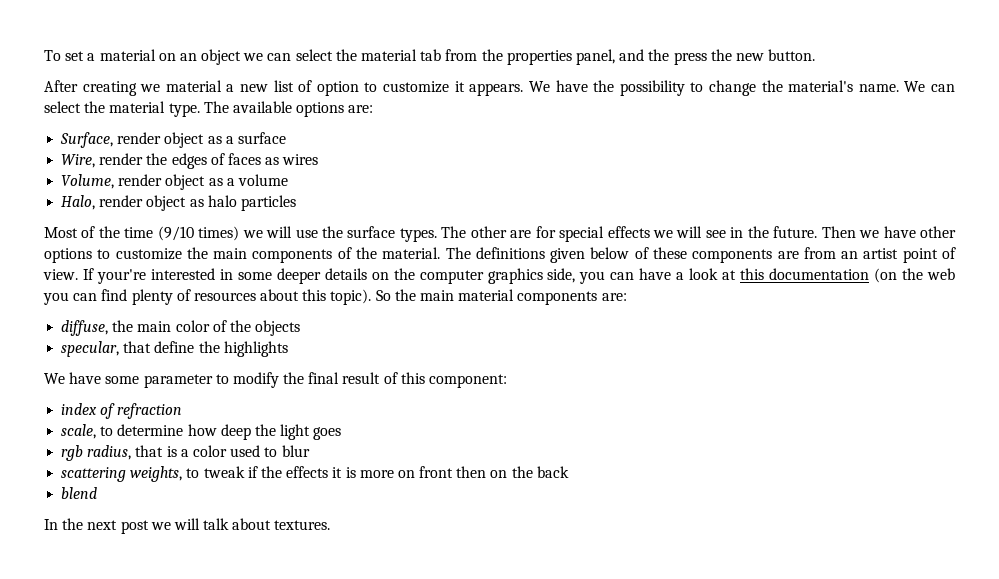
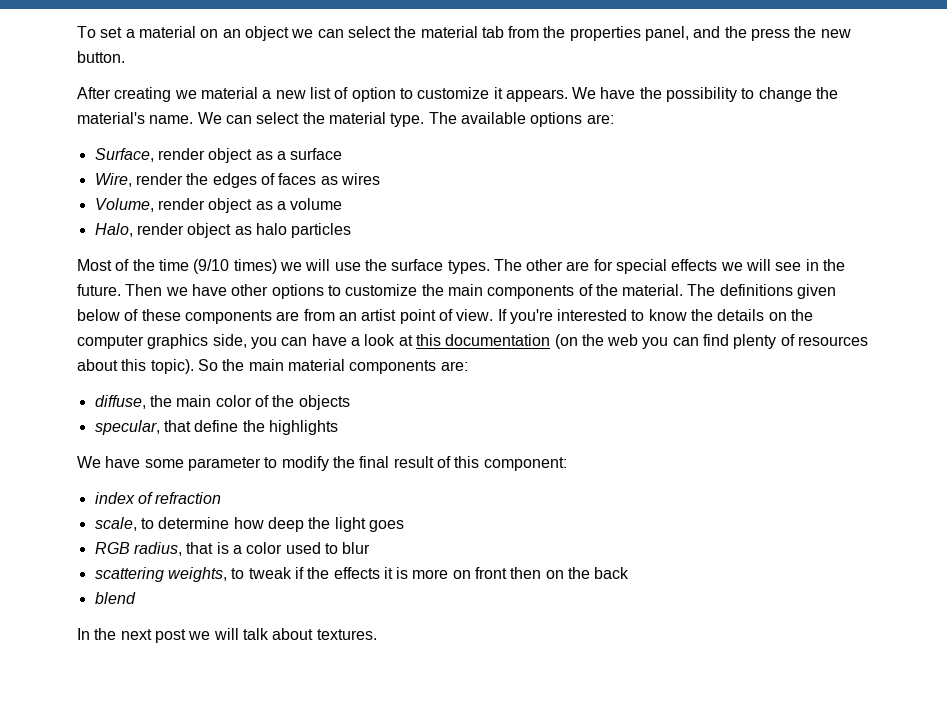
[96,268,321,284] your're interested in some deeper -> [509,309,714,324] you're interested to know the
[61,445,84,461] rgb -> [94,542,130,554] RGB

